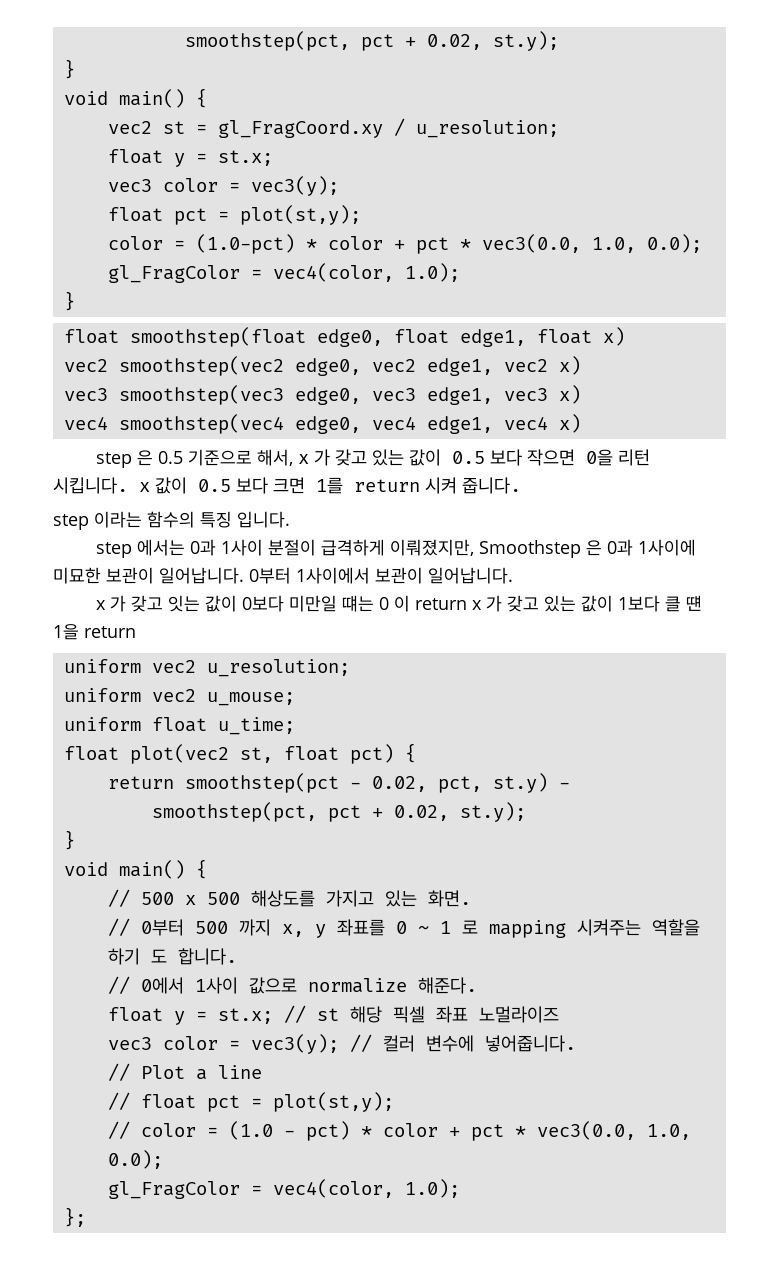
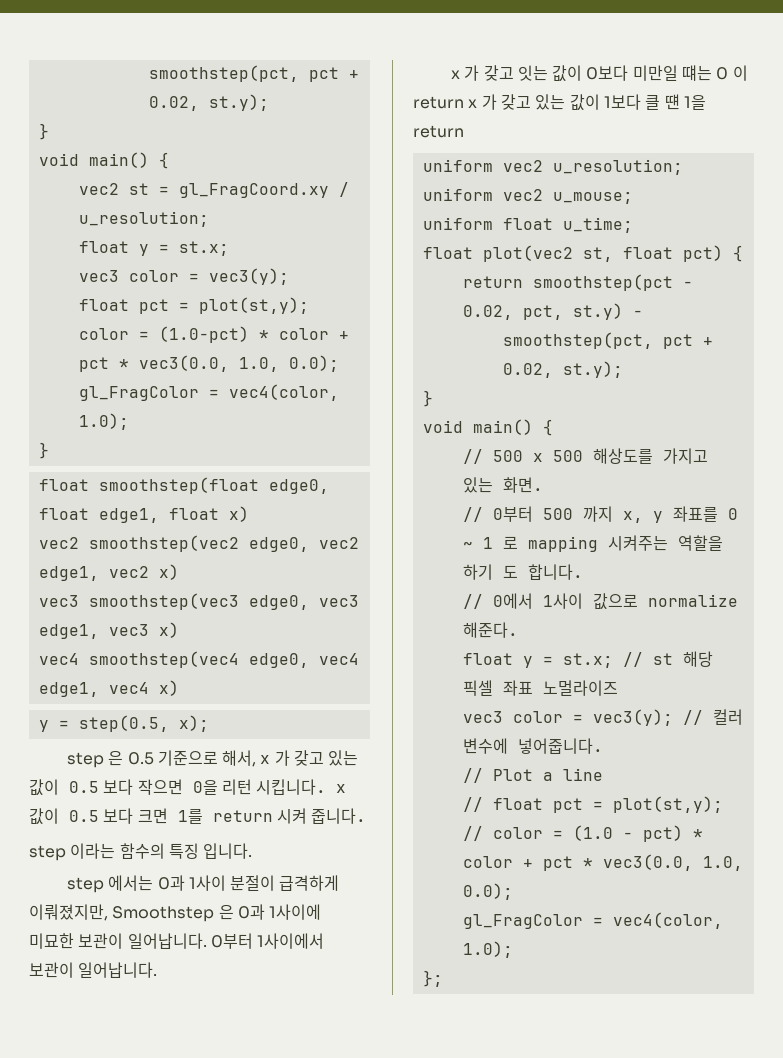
(581, 423) none -> [38,715,209,732] // y = step(0.5, x);

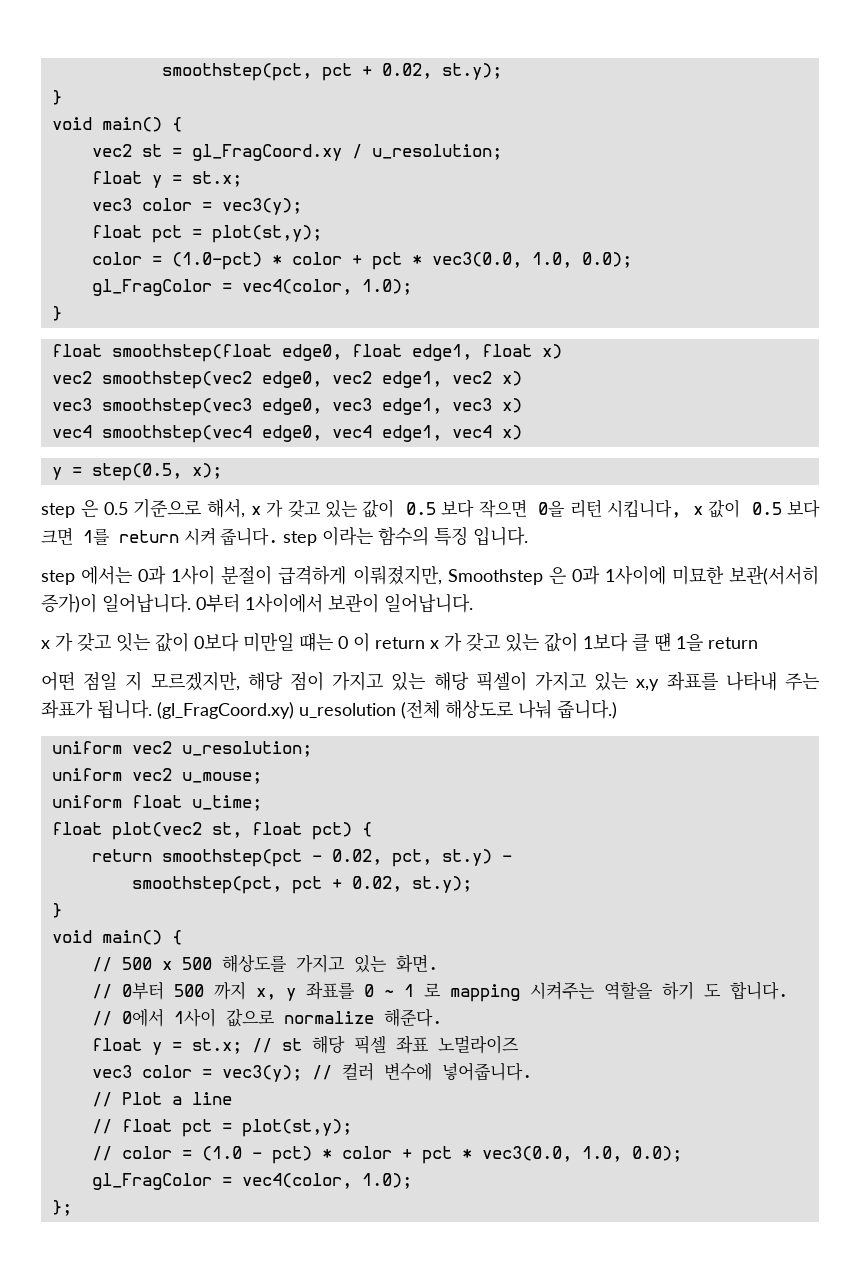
[256,779,327,795] 시킵니다. -> [607,500,682,518] 시킵니다,
(367, 816) // -> (279, 537) none
[78,933,124,949] 보관이 -> [729,565,820,585] [41,594,97,613] 보관(서서히 증가)이
(464, 131) none -> [41,671,820,691] [41,699,617,719] // 어떤 점일 지 모르겠지만, 해당 점이 가지고 있는 해당 픽셀이 가지고 있는 x,y 좌표를 나타내 주는 좌표가 됩니다. (gl_FragCoord.xy) u_resolution (전체 해상도로 나눠 줍니다.)

